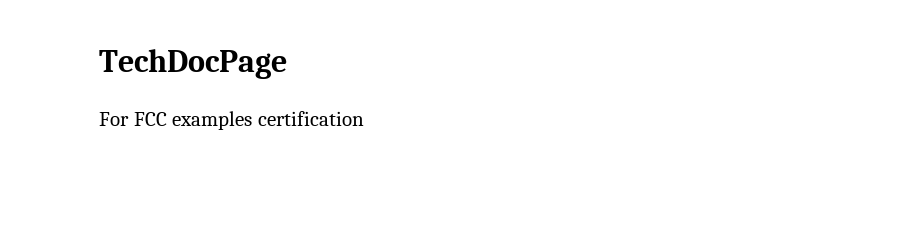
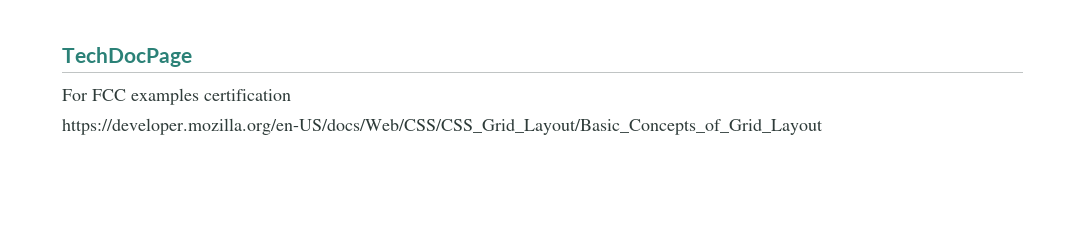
(364, 118) none -> [62,118,823,135] https://developer.mozilla.org/en-US/docs/Web/CSS/CSS_Grid_Layout/Basic_Concepts_of_Grid_Layout

